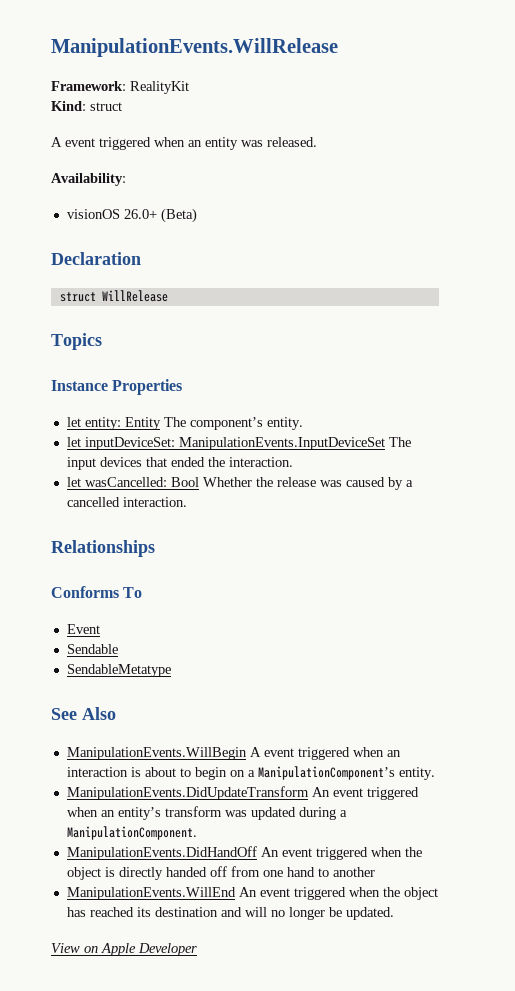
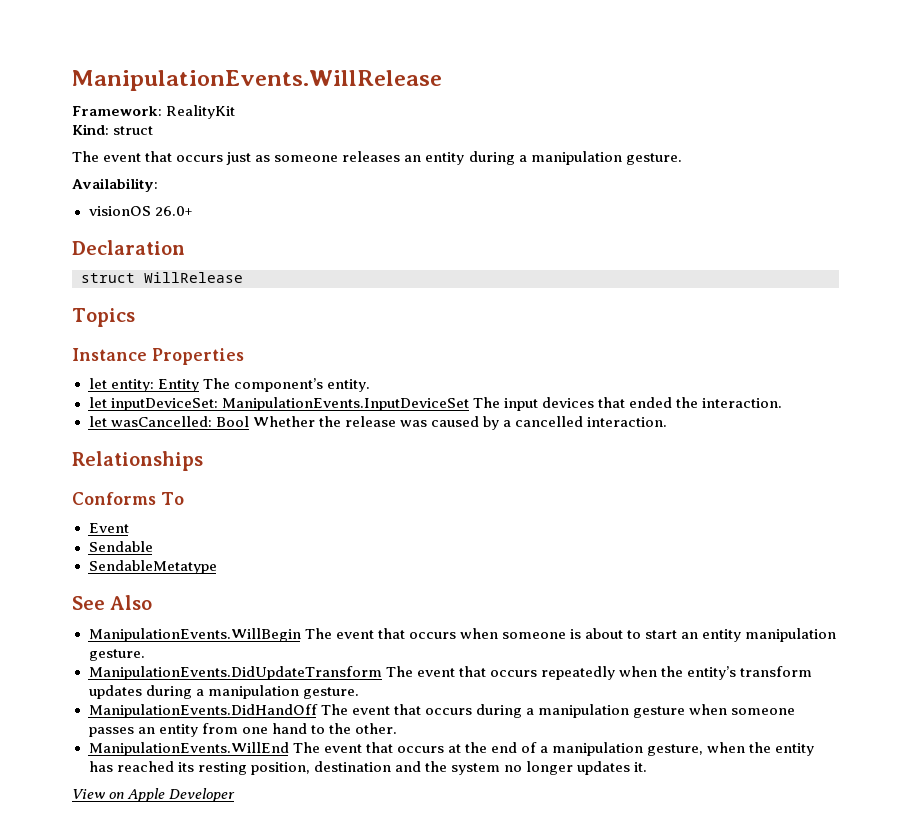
[51,137,317,150] A event triggered when an entity was released. -> [72,151,682,165] The event that occurs just as someone releases an entity during a manipulation gesture.
[160,208,197,223] (Beta) -> (193, 211) none
[249,747,401,760] [66,766,435,780] [66,786,419,800] [66,806,347,820] [66,826,197,840] [66,846,422,860] [66,866,227,880] A event triggered when an interaction is about to begin on a ManipulationComponent’s entity. // ManipulationEvents.DidUpdateTransform An event triggered when an entity’s transform was updated during a ManipulationComponent. // ManipulationEvents.DidHandOff An event triggered when the object is directly handed off -> [304,628,837,642] [88,649,145,661] [88,666,812,680] [88,685,359,699] [88,704,795,718] [88,724,198,737] The event that occurs when someone is about to start an entity manipulation gesture. // ManipulationEvents.DidUpdateTransform The event that occurs repeatedly when the entity’s transform updates during a manipulation gesture. // ManipulationEvents.DidHandOff The event that occurs during a manipulation gesture when someone passes an entity
[332,867,375,877] another -> [328,723,397,734] the other.
[238,887,438,900] An event triggered when the object -> [292,742,815,756] The event that occurs at the end of a manipulation gesture, when the entity
[154,907,394,920] destination and will no longer be updated. -> [197,761,648,775] resting position, destination and the system no longer updates it.

